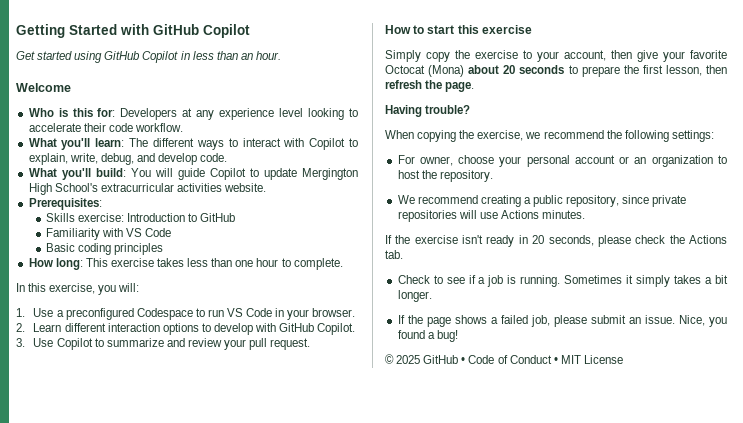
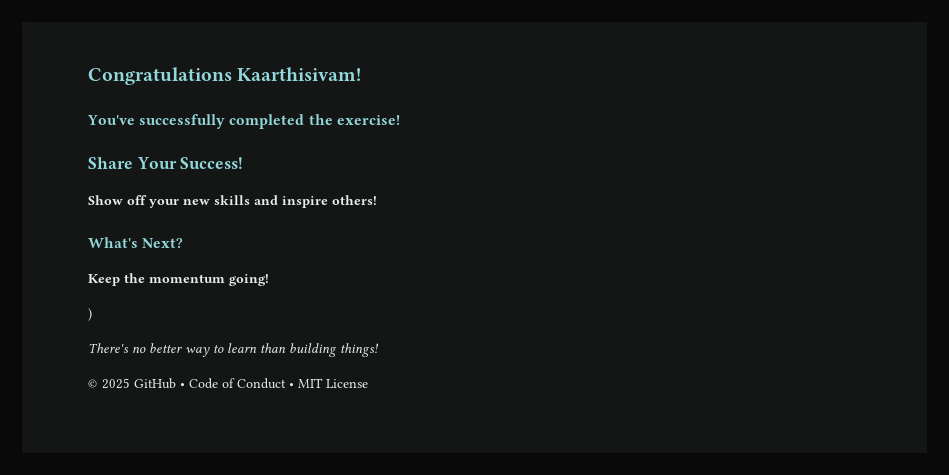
[16,24,250,38] [16,51,281,63] [16,83,71,92] [28,108,359,120] [28,123,183,132] [28,138,358,150] [28,153,228,165] [28,168,358,180] [28,183,267,195] [28,198,102,210] [46,213,236,222] [46,228,172,240] [46,243,164,255] [28,258,343,270] [16,283,140,295] [16,308,356,320] [16,323,356,335] [16,338,311,350] [385,25,532,34] [385,50,727,62] [385,65,727,77] [385,80,475,92] [385,105,471,117] [385,130,714,142] [397,155,727,167] [397,170,493,182] [397,195,687,207] [397,210,586,222] [385,235,727,247] [385,250,403,259] [397,275,728,287] [397,290,432,302] [397,315,728,327] [397,330,458,342] Getting Started with GitHub Copilot // Get started using GitHub Copilot in less than an hour. // Welcome // Who is this for: Developers at any experience level looking to accelerate their code workflow. // What you'll learn: The different ways to interact with Copilot to explain, write, debug, and develop code. // What you'll build: You will guide Copilot to update Mergington High School's extracurricular activities website. // Prerequisites: // Skills exercise: Introduction to GitHub // Familiarity with VS Code // Basic coding principles // How long: This exercise takes less than one hour to complete. // In this exercise, you will: // 1. Use a preconfigured Codespace to run VS Code in your browser. // 2. Learn different interaction options to develop with GitHub Copilot. // 3. Use Copilot to summarize and review your pull request. // How to start this exercise // Simply copy the exercise to your account, then give your favorite Octocat (Mona) about 20 seconds to prepare the first lesson, then refresh the page. // Having trouble? // When copying the exercise, we recommend the following settings: // For owner, choose your personal account or an organization to host the repository. // We recommend creating a public repository, since private repositories will use Actions minutes. // If the exercise isn't ready in 20 seconds, please check the Actions tab. // Check to see if a job is running. Sometimes it simply takes a bit longer. // If the page shows a failed job, please submit an issue. Nice, you found a bug! -> [88,67,362,85] [87,114,400,129] [88,157,244,169] [88,195,377,208] [88,237,184,248] [88,273,269,286] [88,308,92,321] [88,343,379,357] Congratulations Kaarthisivam! // You've successfully completed the exercise! // Share Your Success! // Show off your new skills and inspire others! // What's Next? // Keep the momentum going! // ) // There's no better way to learn than building things!

